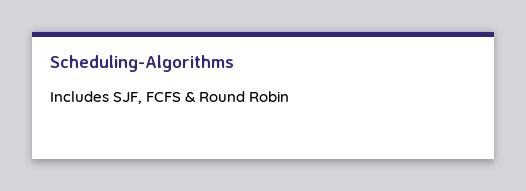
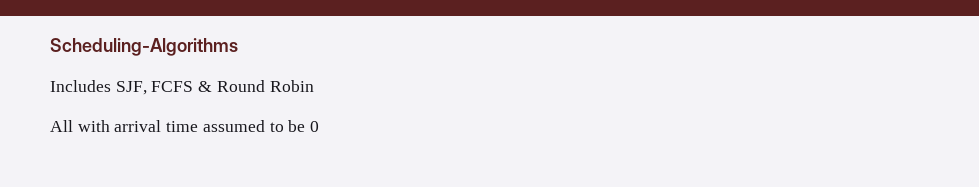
(290, 96) none -> [50,120,320,132] // All with arrival time assumed to be 0

